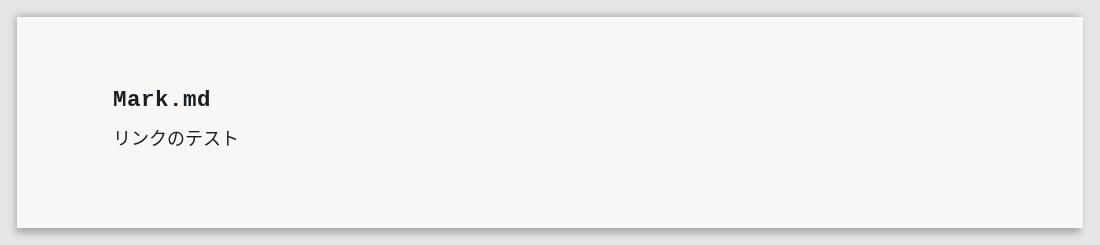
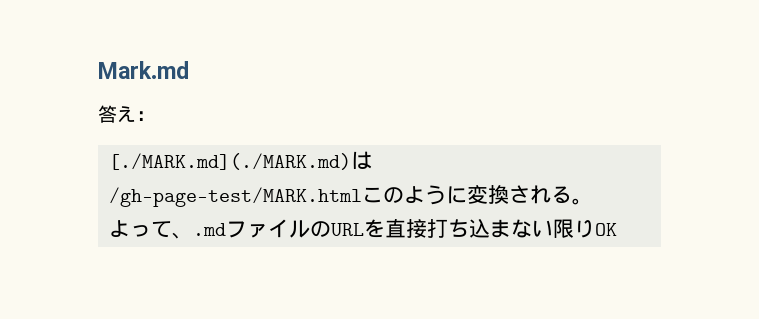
[113,129,239,147] リンクのテスト -> [98,105,155,123] [109,151,373,170] [109,185,594,207] [109,218,618,239] 答え： // [./MARK.md](./MARK.md)は // /gh-page-test/MARK.htmlこのように変換される。 // よって、.mdファイルのURLを直接打ち込まない限りOK

